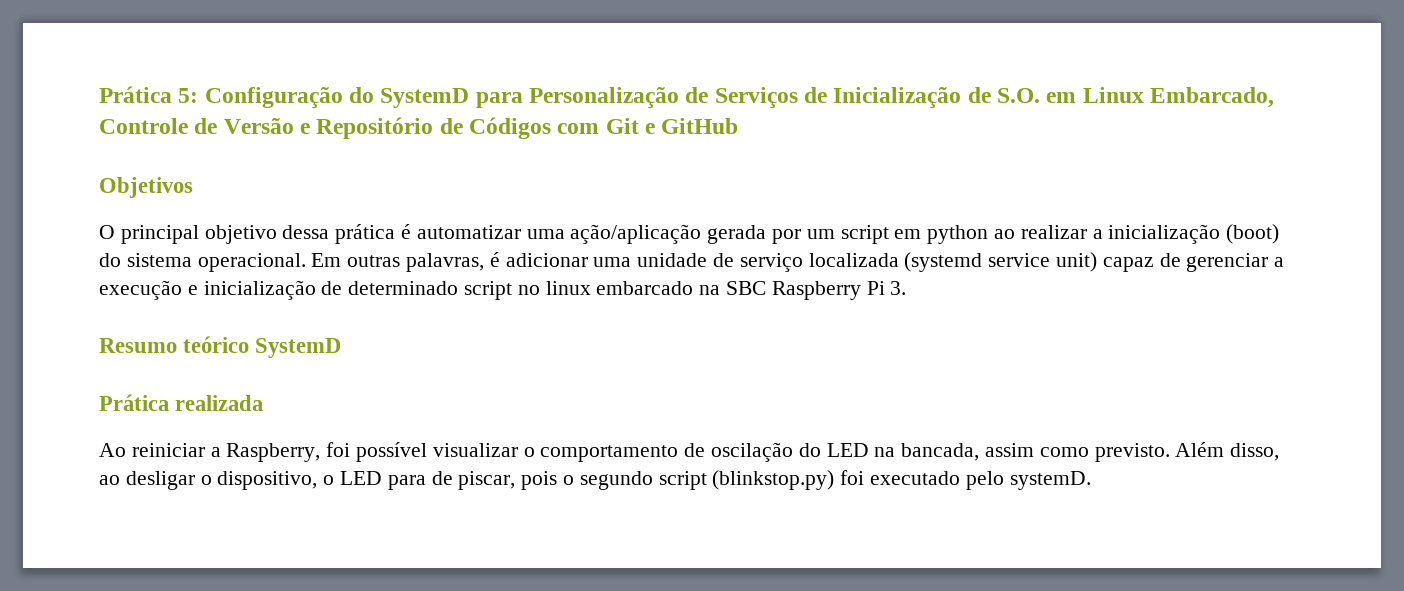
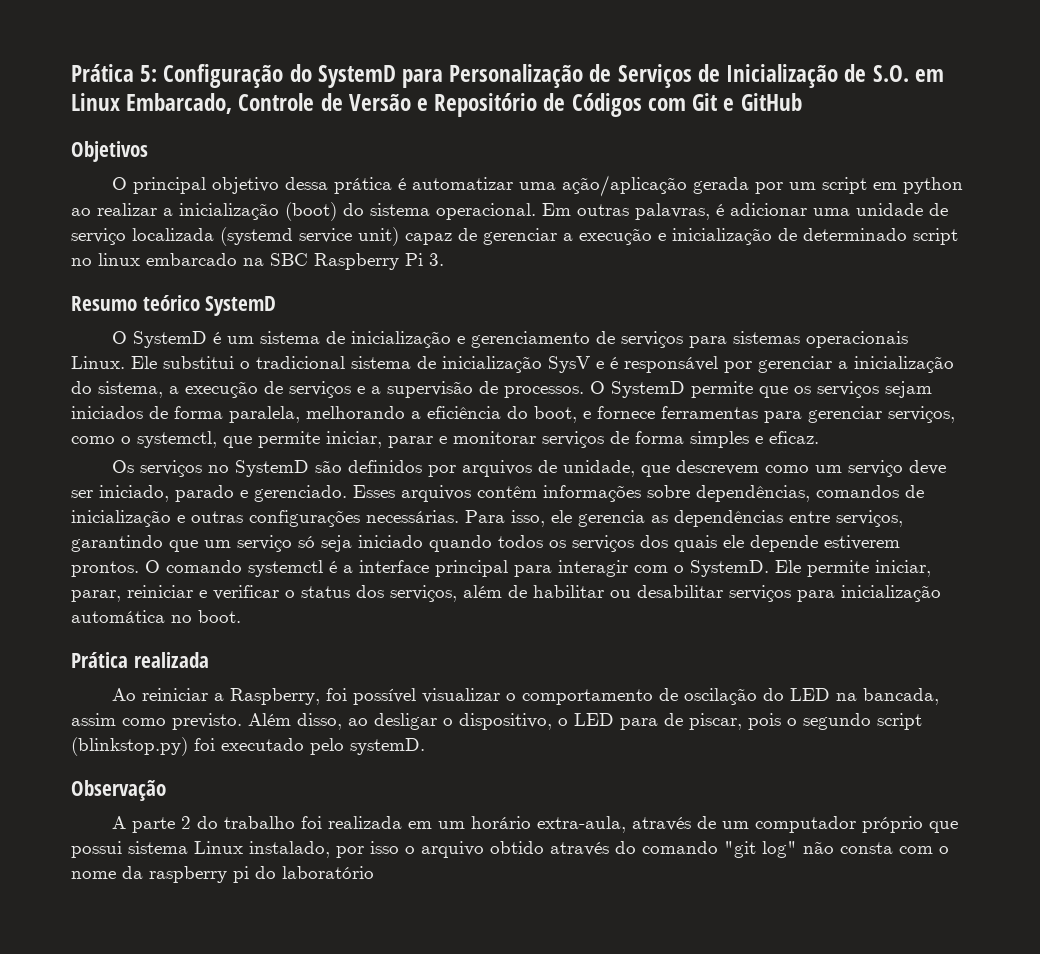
(342, 348) none -> [112,331,909,348] [71,356,954,373] [71,381,932,398] [71,406,955,423] [71,431,819,448] [112,460,947,477] [71,485,924,502] [71,510,903,527] [71,535,900,552] [71,560,931,577] [71,585,941,602] [71,610,241,623] // O SystemD é um sistema de inicialização e gerenciamento de serviços para sistemas operacionais Linux. Ele substitui o tradicional sistema de inicialização SysV e é responsável por gerenciar a inicialização do sistema, a execução de serviços e a supervisão de processos. O SystemD permite que os serviços sejam iniciados de forma paralela, melhorando a eficiência do boot, e fornece ferramentas para gerenciar serviços, como o systemctl, que permite iniciar, parar e monitorar serviços de forma simples e eficaz. // Os serviços no SystemD são definidos por arquivos de unidade, que descrevem como um serviço deve ser iniciado, parado e gerenciado. Esses arquivos contêm informações sobre dependências, comandos de inicialização e outras configurações necessárias. Para isso, ele gerencia as dependências entre serviços, garantindo que um serviço só seja iniciado quando todos os serviços dos quais ele depende estiverem prontos. O comando systemctl é a interface principal para interagir com o SystemD. Ele permite iniciar, parar, reiniciar e verificar o status dos serviços, além de habilitar ou desabilitar serviços para inicialização automática no boot.
(1091, 480) none -> [71,780,166,801] [112,816,959,833] [71,841,949,858] [71,866,374,883] // Observação // A parte 2 do trabalho foi realizada em um horário extra-aula, através de um computador próprio que possui sistema Linux instalado, por isso o arquivo obtido através do comando "git log" não consta com o nome da raspberry pi do laboratório

